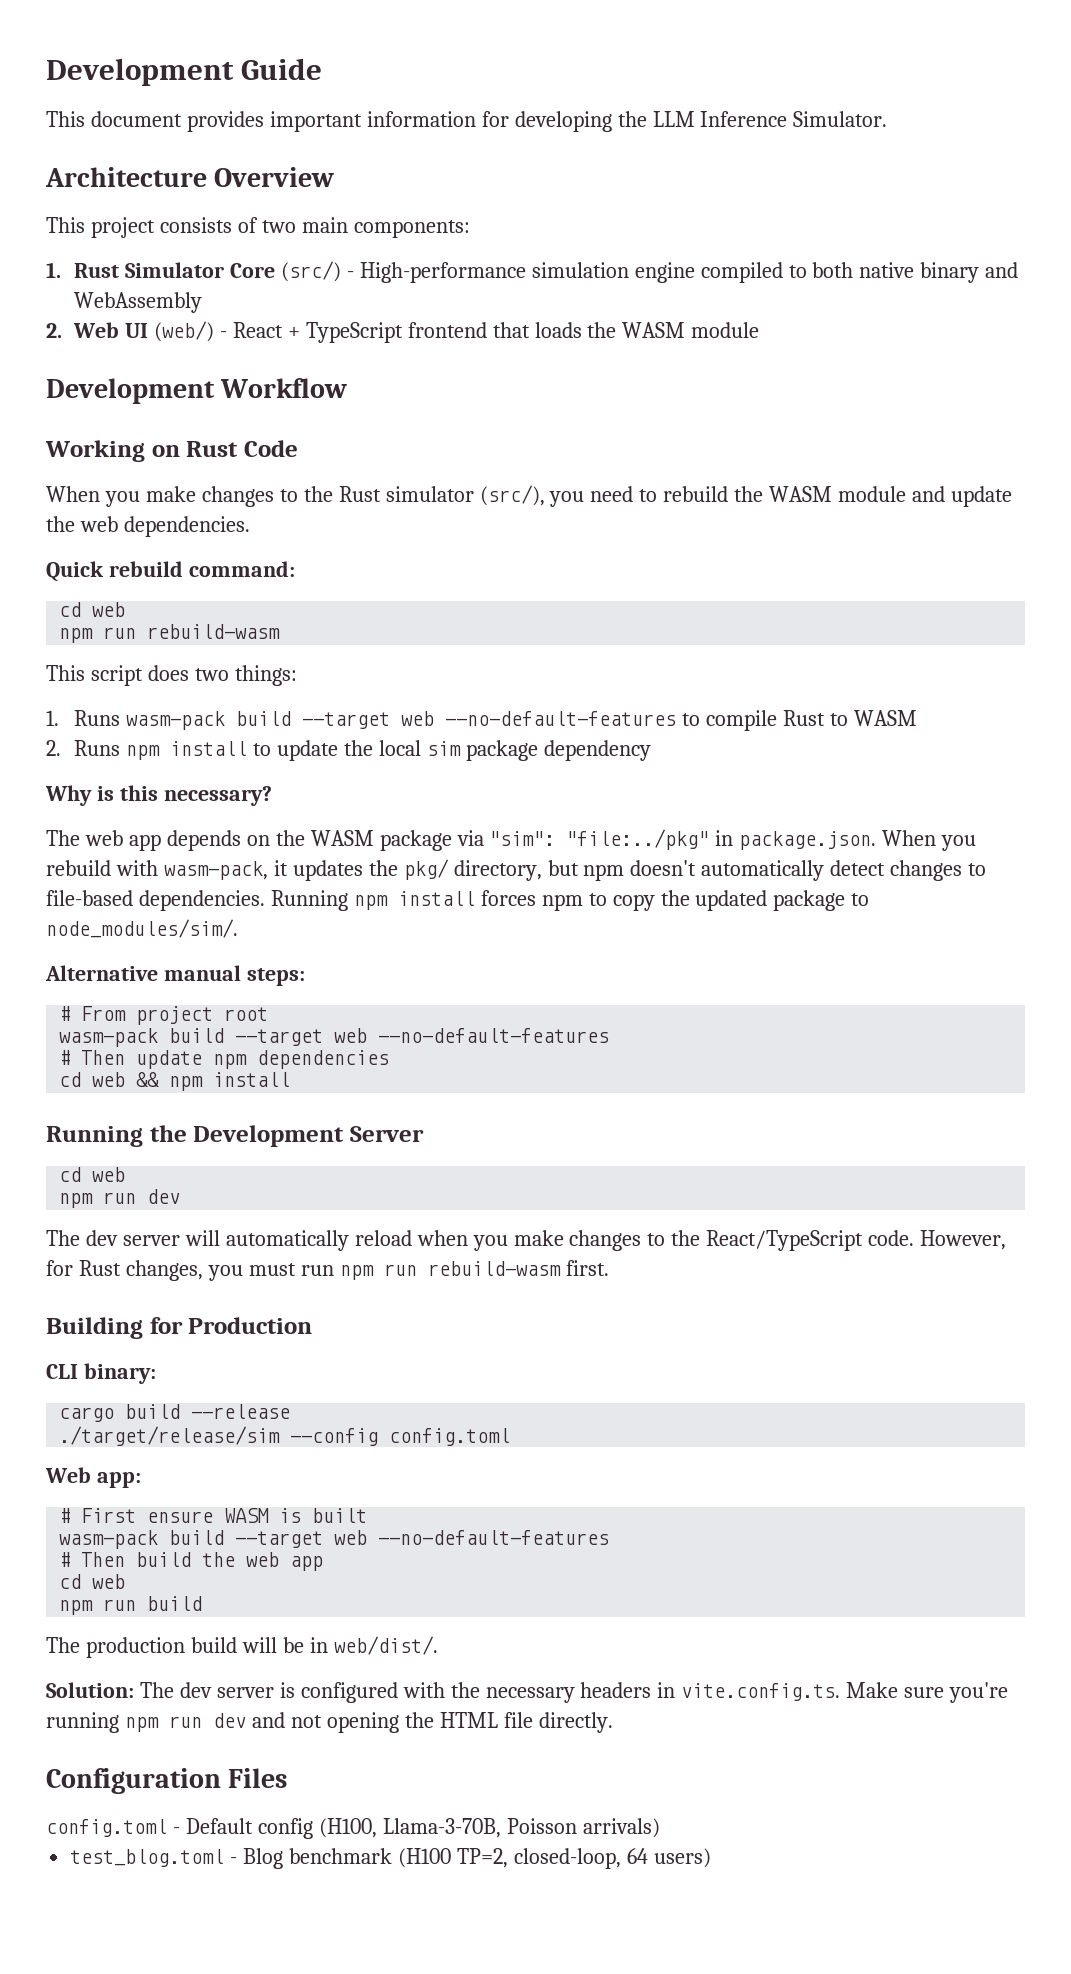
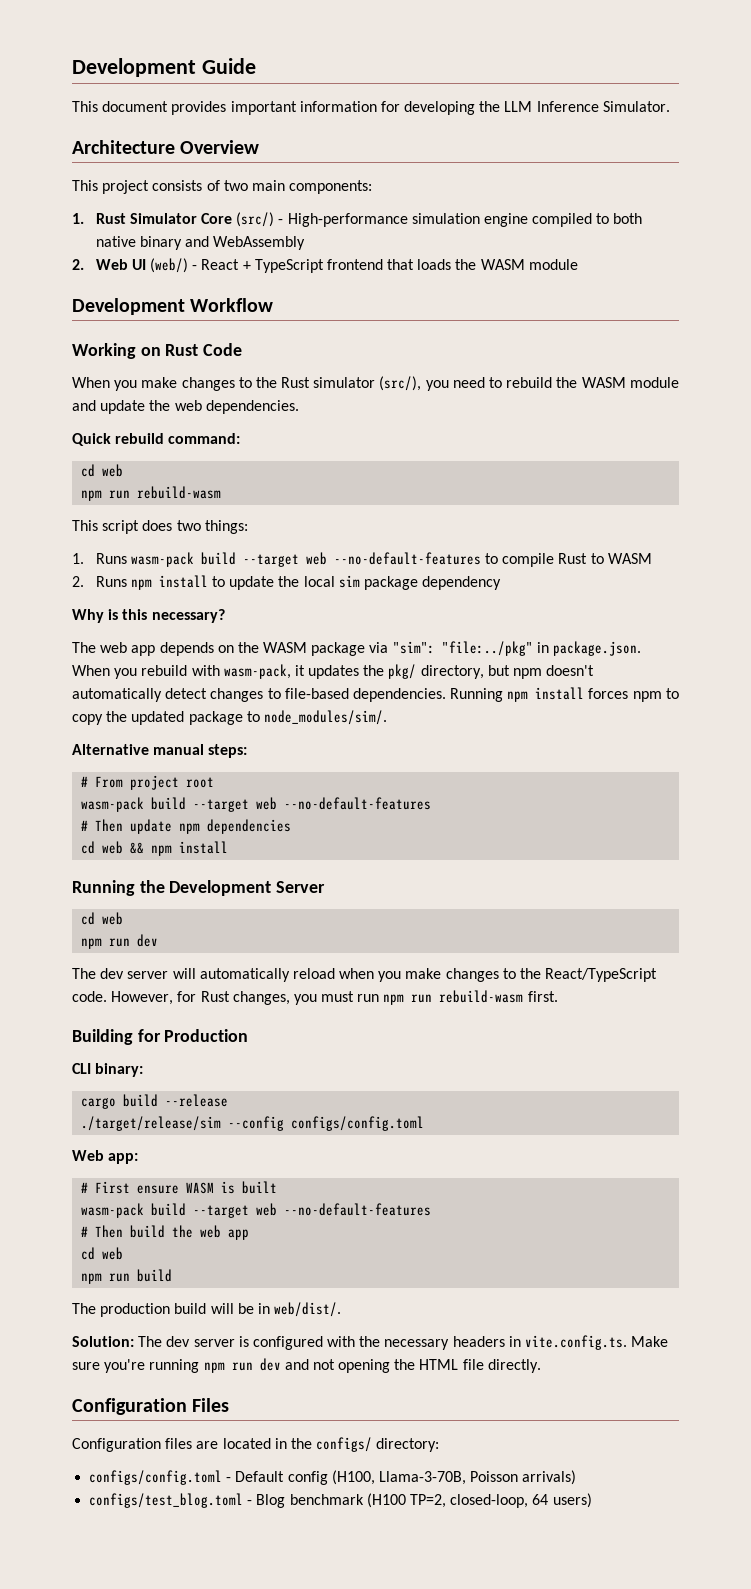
[389,1428,511,1446] config.toml -> [291,1116,425,1131] configs/config.toml
[46,1819,167,1837] config.toml -> [72,1437,440,1452] [89,1470,223,1485] Configuration files are located in the configs/ directory: // configs/config.toml
[70,1849,225,1867] test_blog.toml -> [89,1493,244,1508] configs/test_blog.toml

